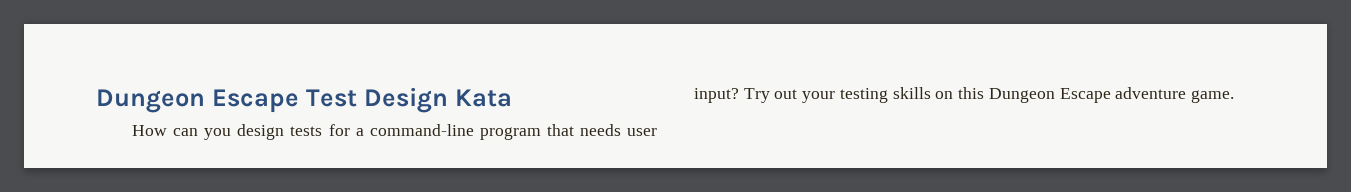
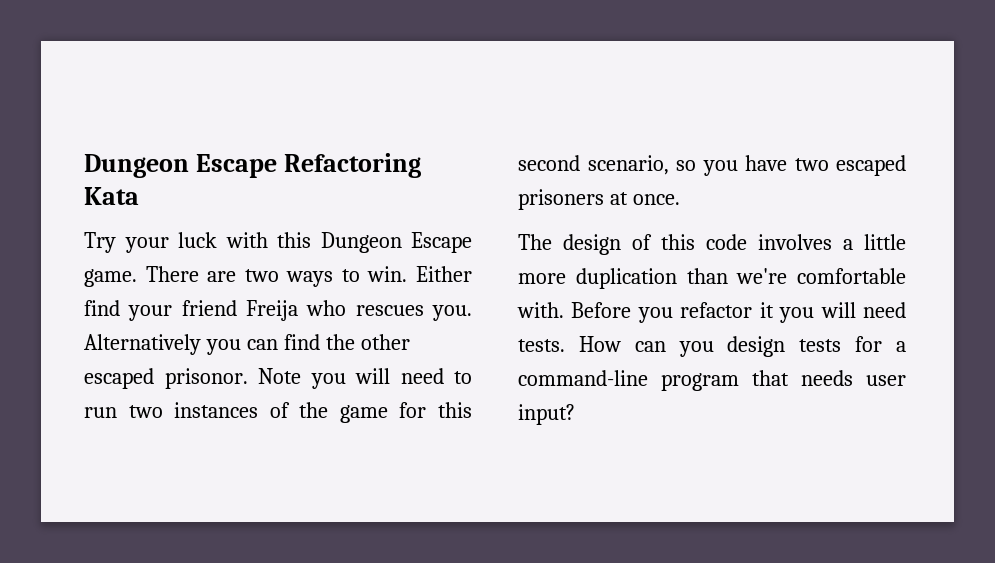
[96,87,448,113] Dungeon Escape Test Design -> [84,153,421,178] Dungeon Escape Refactoring
(512, 98) none -> [84,232,472,253] [84,266,472,287] [84,300,472,321] [84,334,410,355] [84,368,472,389] [84,402,472,423] [518,155,906,176] [518,189,680,210] [518,234,906,255] [518,268,906,289] [517,302,906,323] [518,339,565,352] Try your luck with this Dungeon Escape game. There are two ways to win. Either find your friend Freija who rescues you. Alternatively you can find the other escaped prisonor. Note you will need to run two instances of the game for this second scenario, so you have two escaped prisoners at once. // The design of this code involves a little more duplication than we're comfortable with. Before you refactor it you will need tests.
[743,87,1234,103] Try out your testing skills on this Dungeon Escape adventure game. -> (575, 414) none

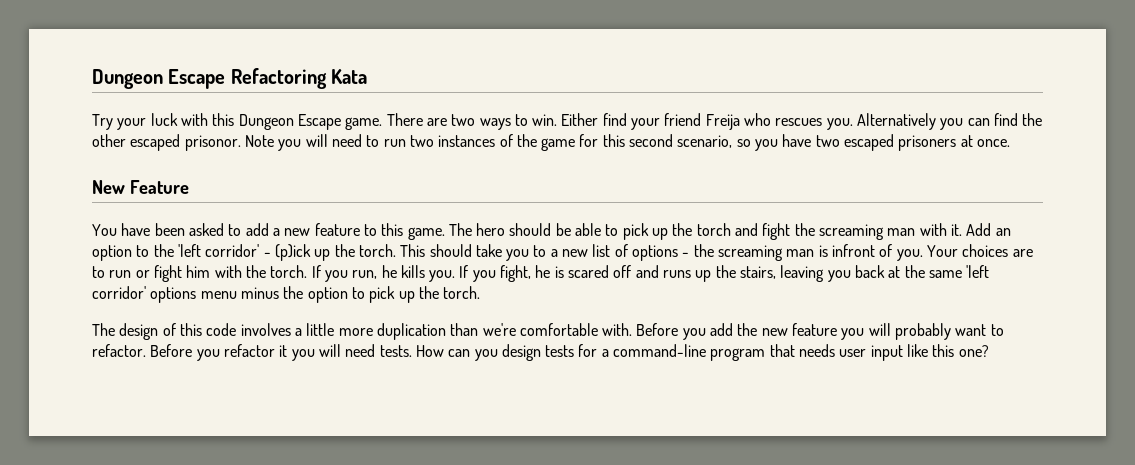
(680, 199) none -> [92,180,189,194] [92,223,1011,240] [92,244,1033,261] [92,265,990,282] [92,286,481,303] // New Feature // You have been asked to add a new feature to this game. The hero should be able to pick up the torch and fight the screaming man with it. Add an option to the 'left corridor' - (p)ick up the torch. This should take you to a new list of options - the screaming man is infront of you. Your choices are to run or fight him with the torch. If you run, he kills you. If you fight, he is scared off and runs up the stairs, leaving you back at the same 'left corridor' options menu minus the option to pick up the torch.
(673, 315) none -> [710,323,1004,340] [92,344,220,361] add the new feature you will probably want to refactor. Before you
[518,404,575,425] input? -> [870,344,989,361] input like this one?

